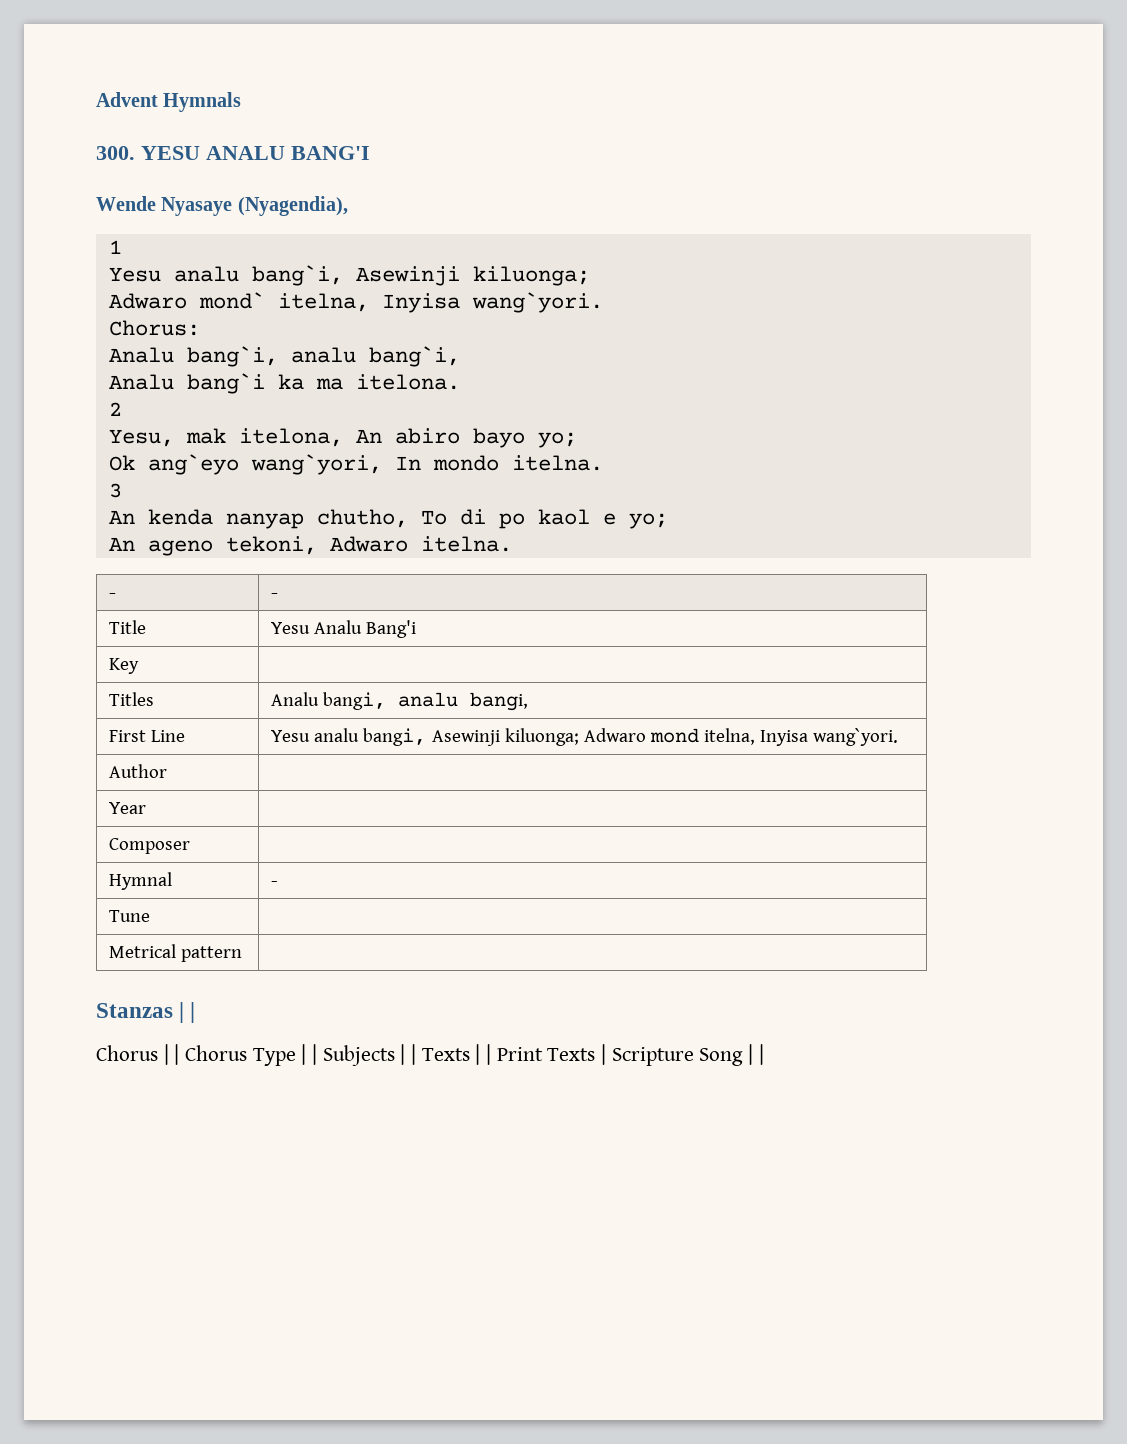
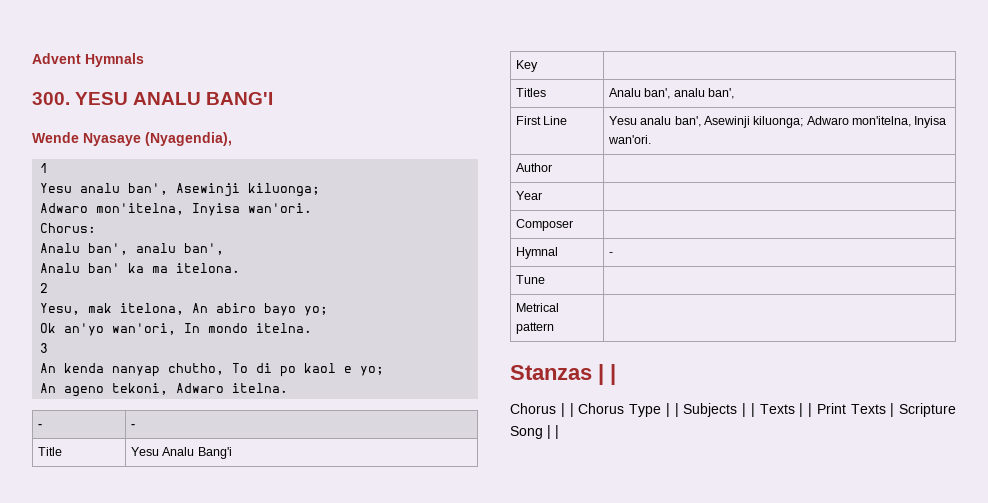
[251,265,343,286] bang`i, -> [128,183,169,195] ban',
[198,292,603,313] mond` itelna, Inyisa wang`yori. -> [96,203,313,216] mon'itelna, Inyisa wan'ori.
[186,346,460,367] [108,373,265,394] bang`i, analu bang`i, // Analu bang`i -> [88,243,225,255] [40,263,121,273] ban', analu ban', // Analu ban'
[147,454,382,475] ang`eyo wang`yori, -> [64,323,177,336] an'yo wan'ori,
[323,692,529,711] bangi, analu bangi, -> [644,88,734,99] ban', analu ban',
[363,728,427,746] bangi, -> [674,116,701,127] ban',
[650,728,899,746] mond itelna, Inyisa wang`yori. -> [852,116,947,128] [607,135,651,144] mon'itelna, Inyisa wan'ori.

